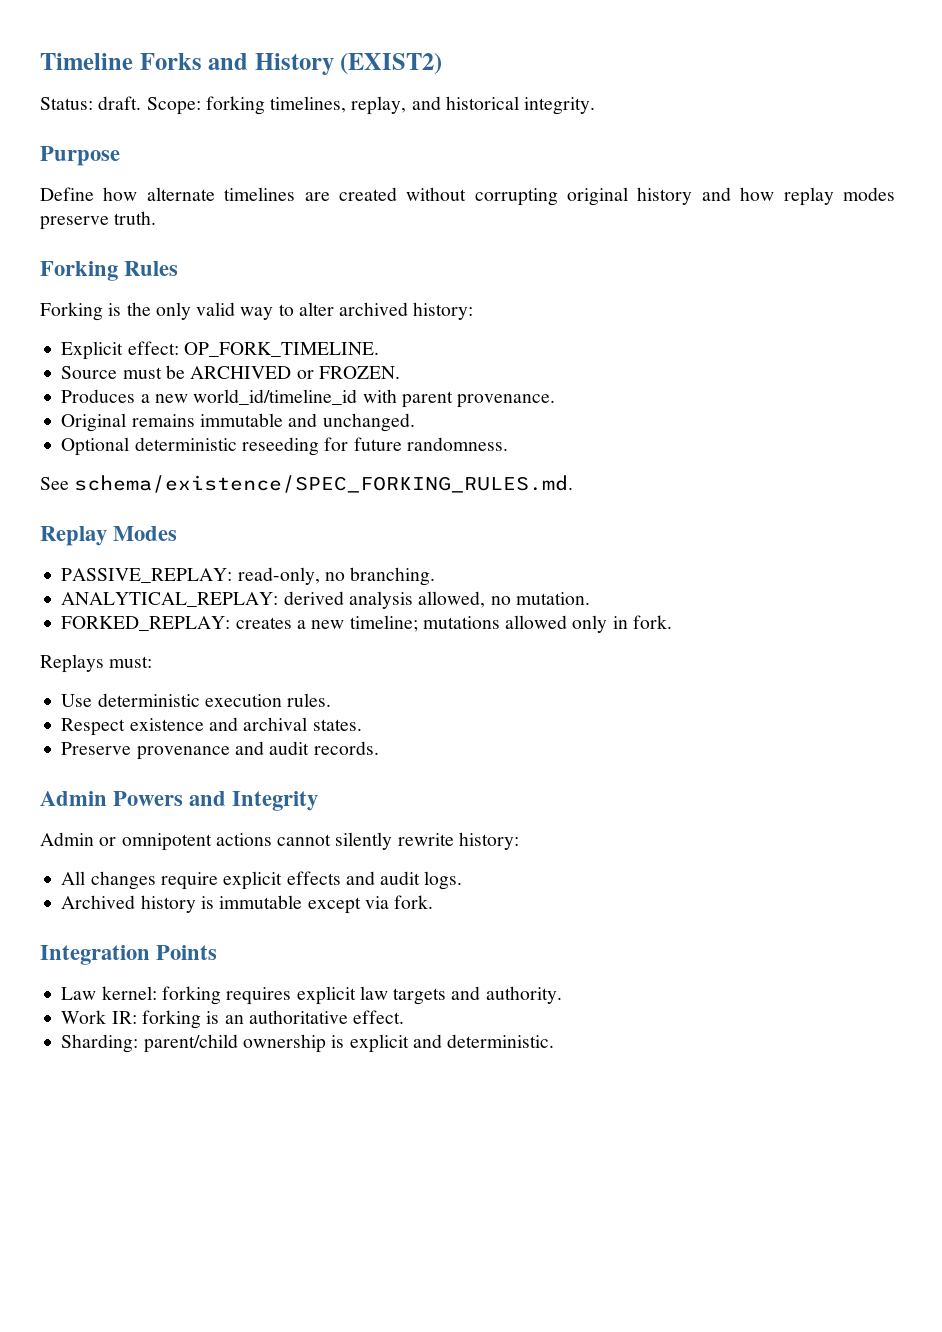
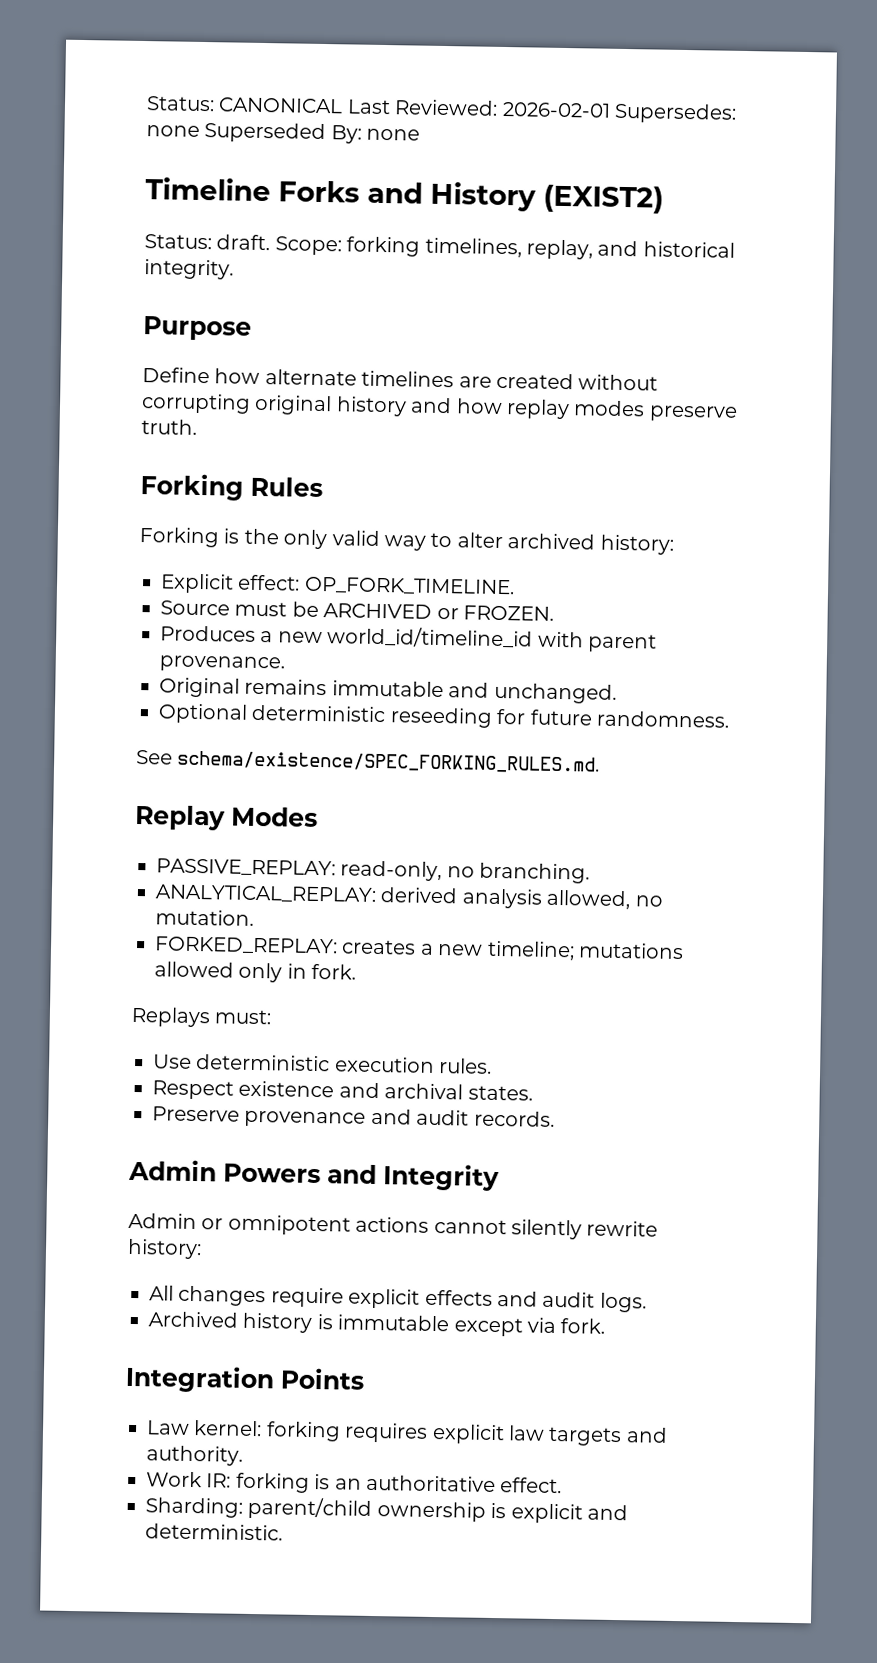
(40, 61) none -> [146,96,737,124] [146,122,421,144] Status: CANONICAL Last Reviewed: 2026-02-01 Supersedes: none Superseded By: none //

